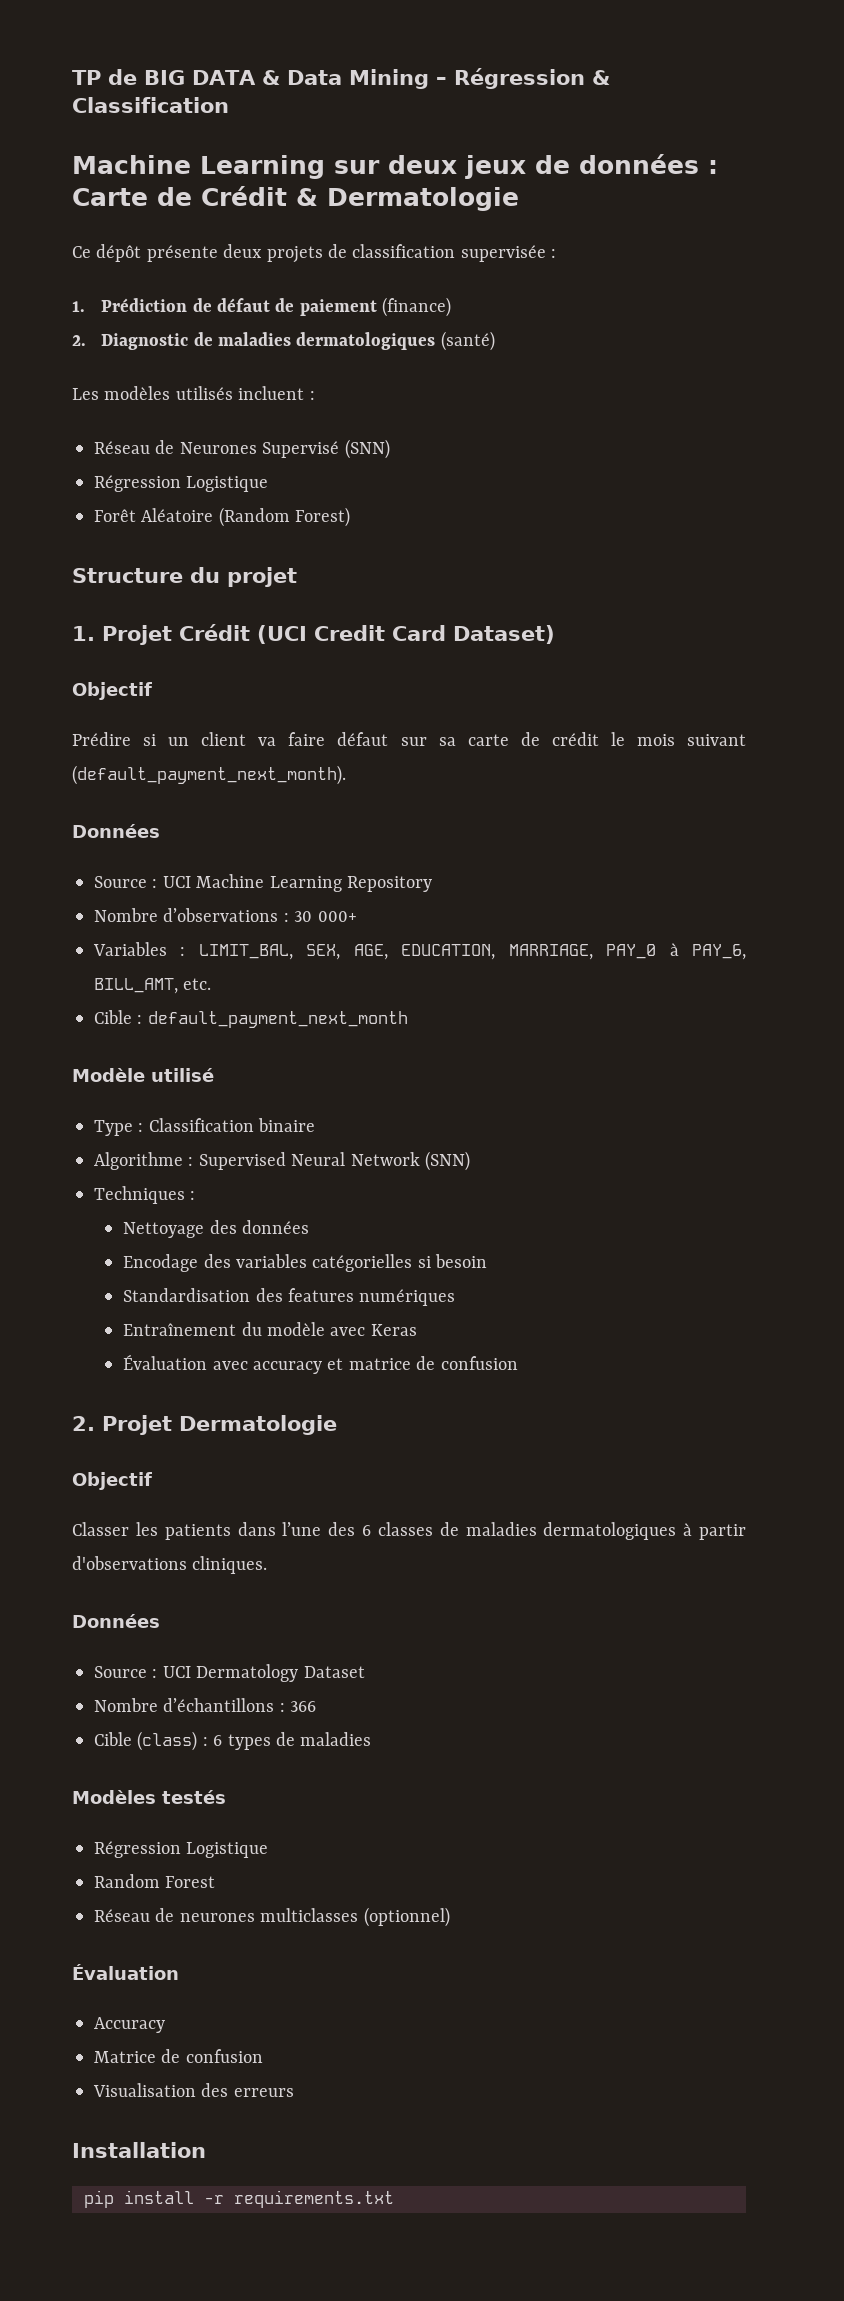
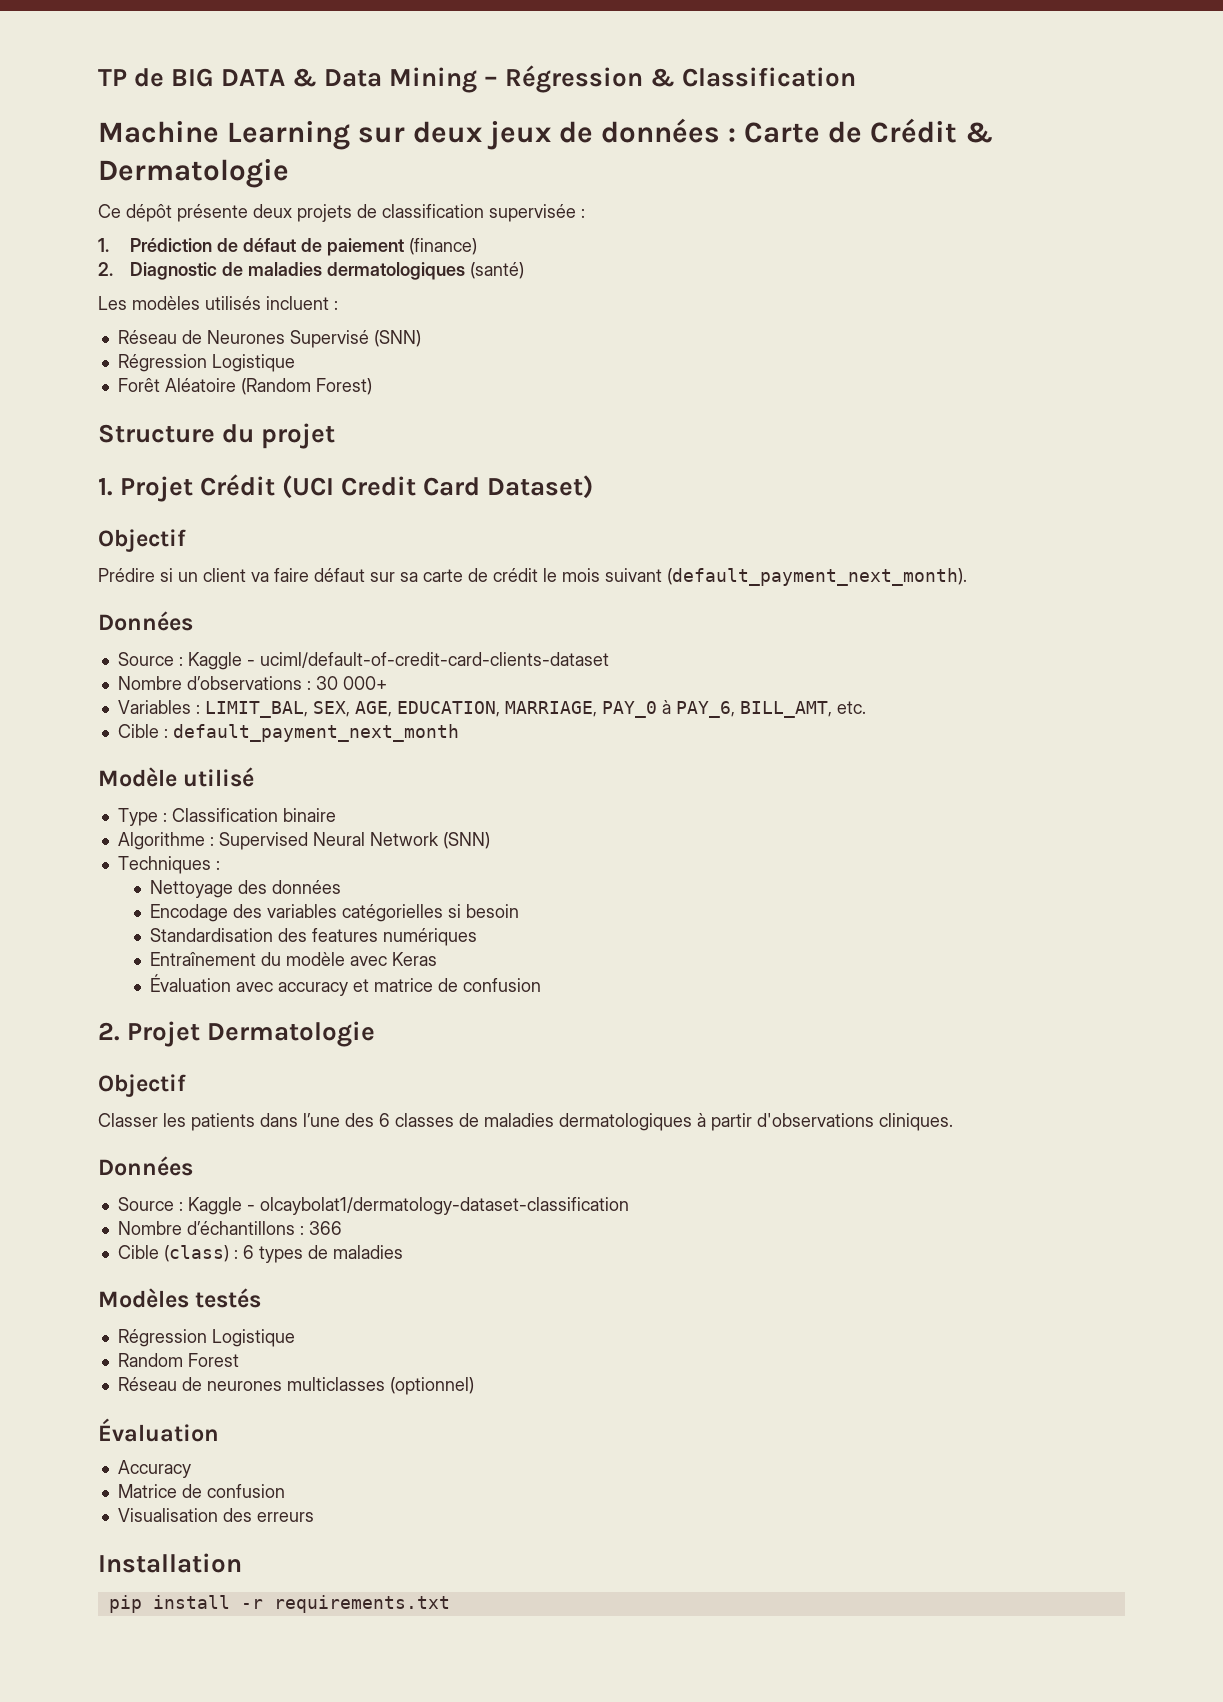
[162,874,432,892] UCI Machine Learning Repository -> [187,652,609,670] Kaggle - uciml/default-of-credit-card-clients-dataset
[162,1664,365,1682] UCI Dermatology Dataset -> [187,1197,629,1215] Kaggle - olcaybolat1/dermatology-dataset-classification

